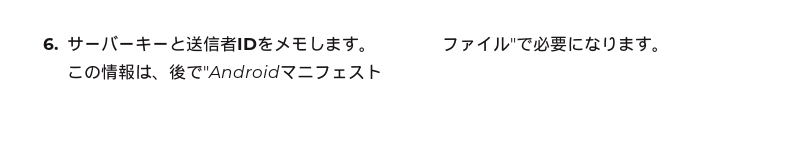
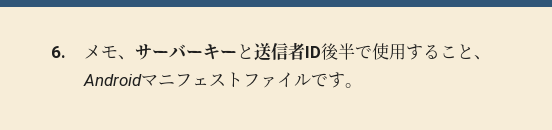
(58, 44) none -> [83,45,135,60] メモ、
[256,36,376,52] [66,64,280,80] をメモします。この情報は、後で"Android -> [320,43,491,60] [82,74,142,86] 後半で使用すること、Android
[509,36,635,52] "で必要になりま -> [310,73,328,87] で

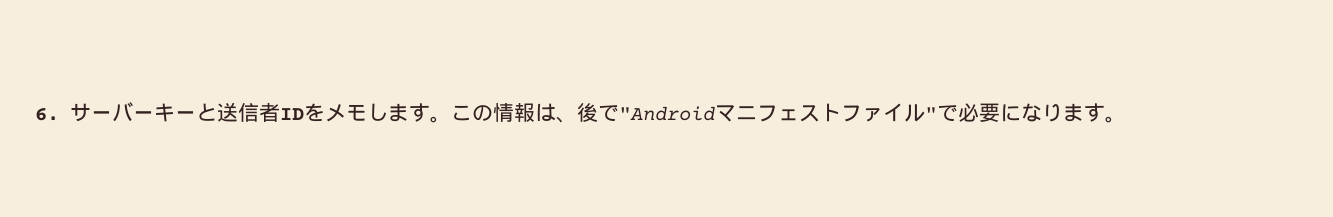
[83,45,135,60] メモ、 -> (59, 114) none
[320,43,491,60] [82,74,142,86] 後半で使用すること、Android -> [303,102,715,123] をメモします。この情報は、後で"Android
[310,73,328,87] で -> [924,103,1084,122] "で必要になりま

